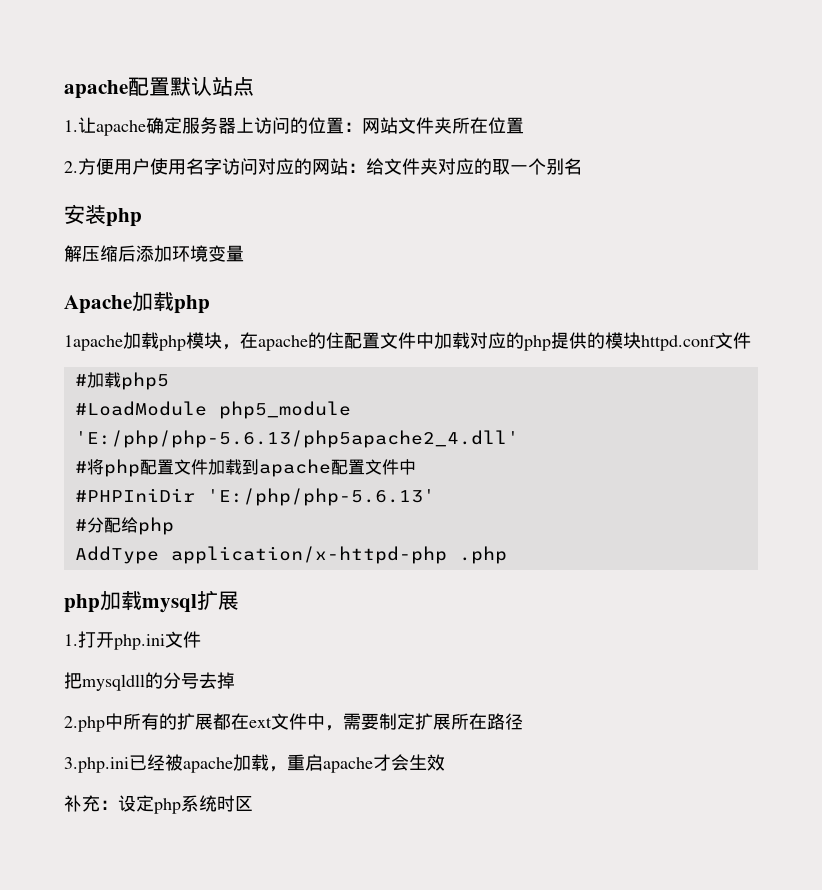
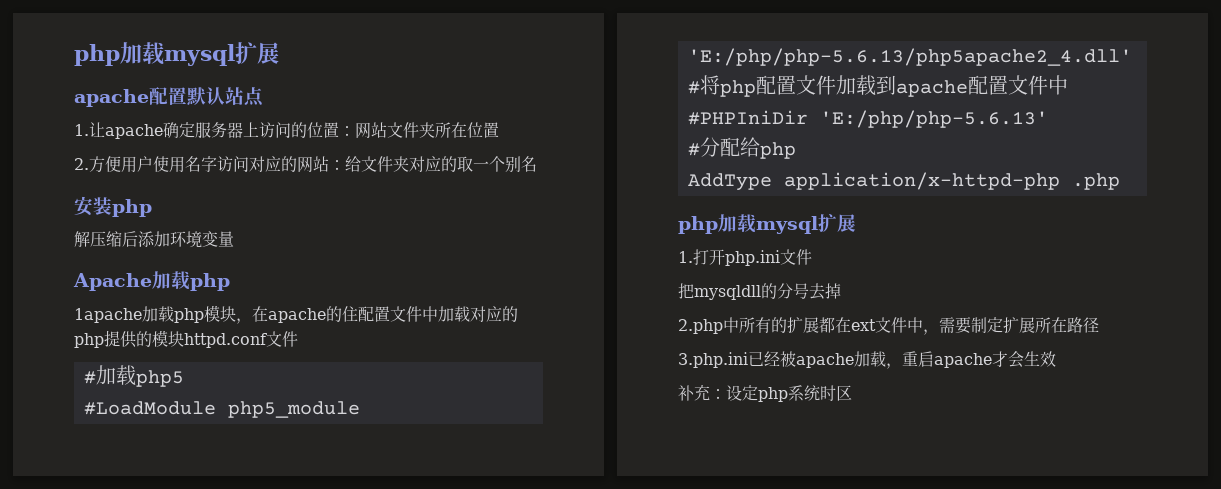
(64, 89) none -> [74,42,279,66] php加载mysql扩展 //

